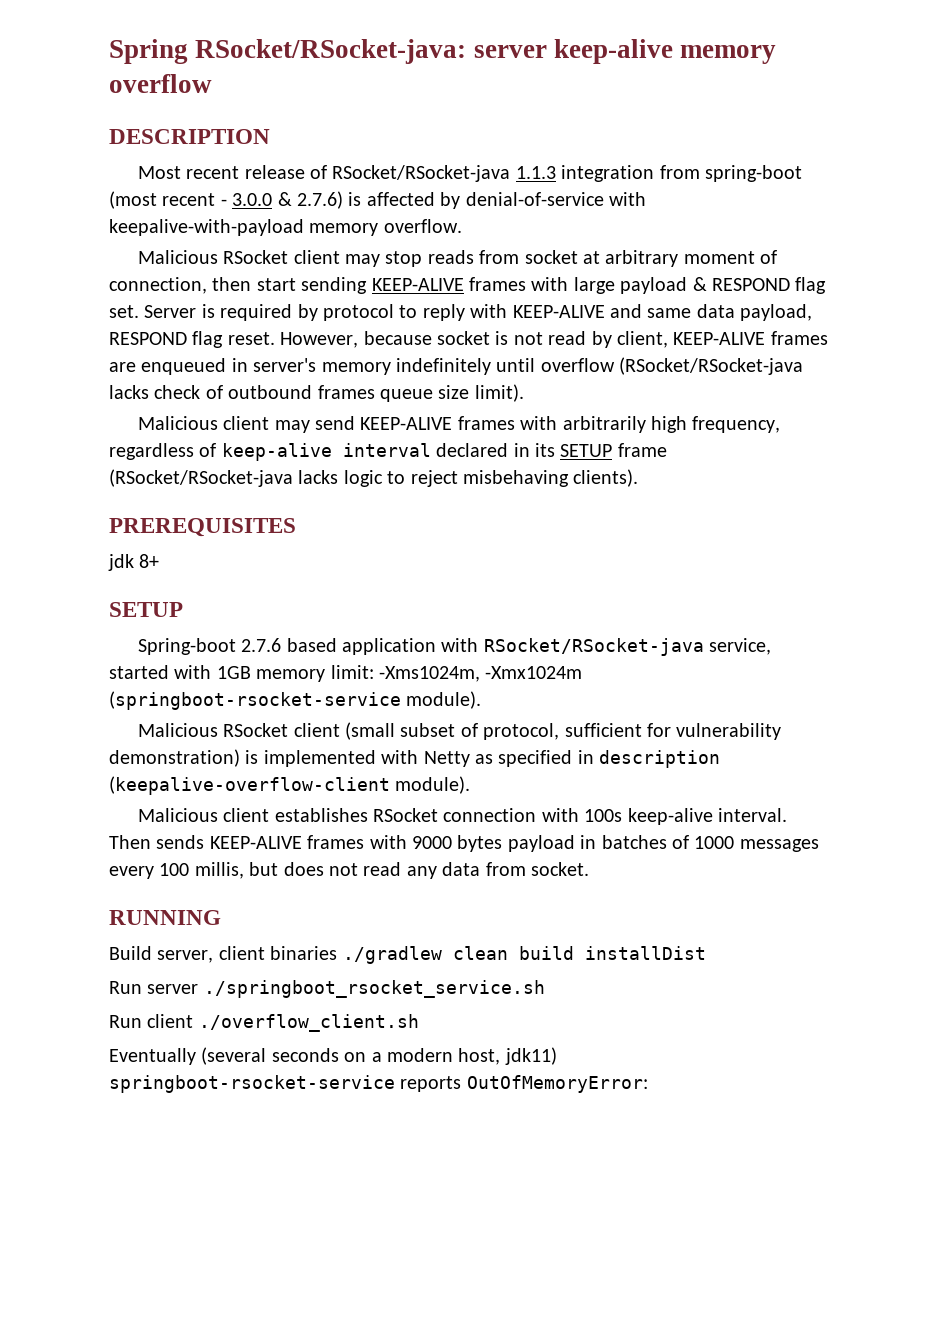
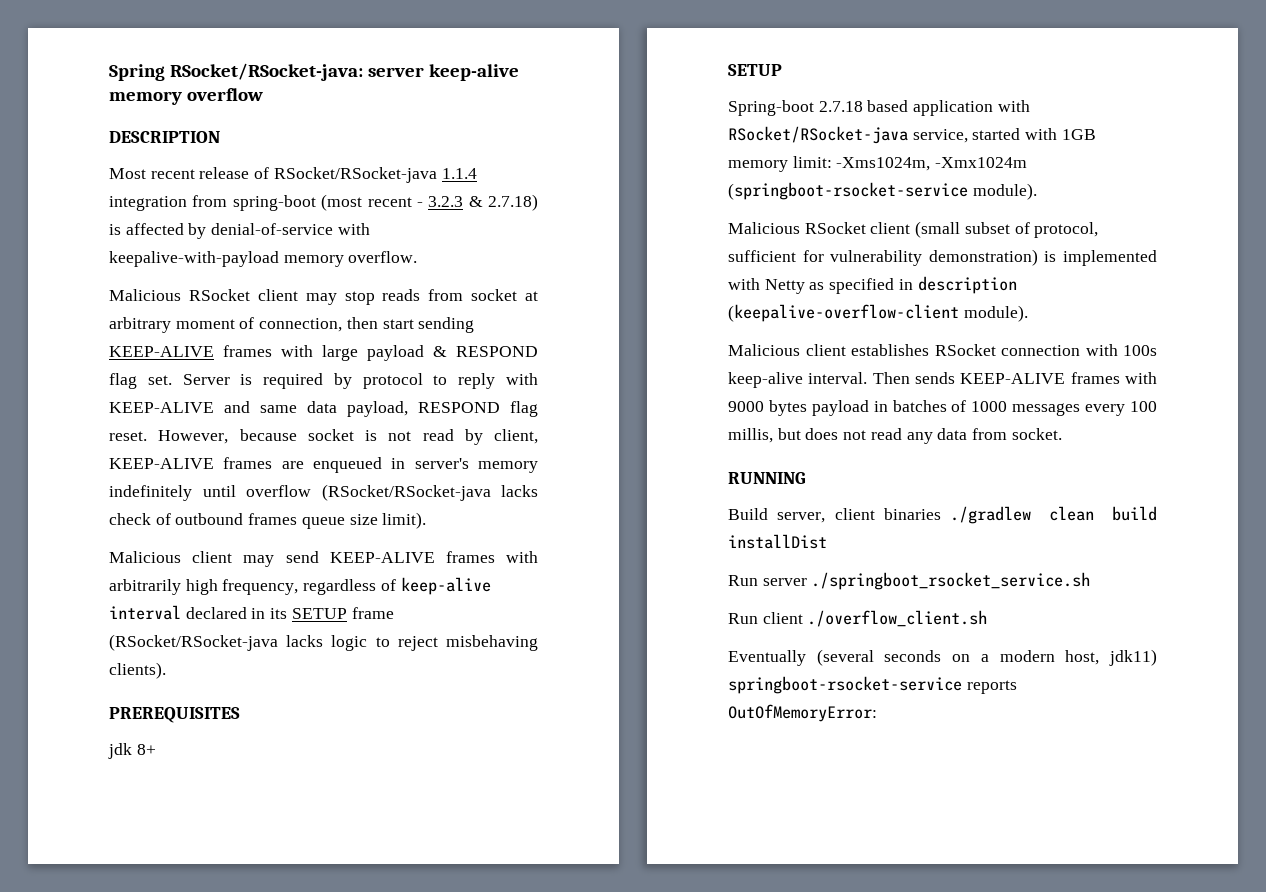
[515,166,556,179] 1.1.3 -> [441,168,477,179] 1.1.4
[232,191,343,209] 3.0.0 & 2.7.6) -> [428,194,538,211] 3.2.3 & 2.7.18)
[241,638,282,652] 2.7.6 -> [818,101,863,112] 2.7.18

